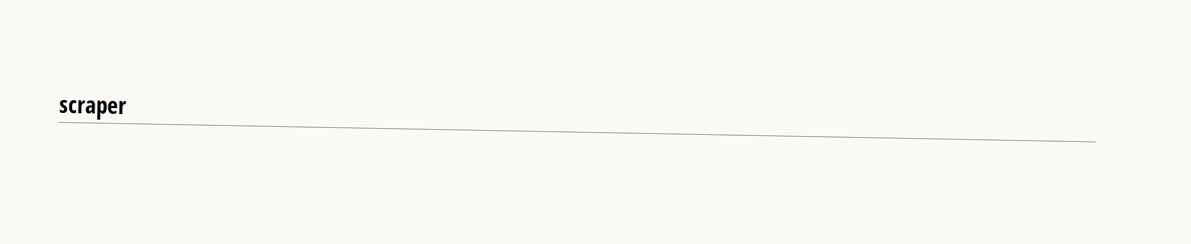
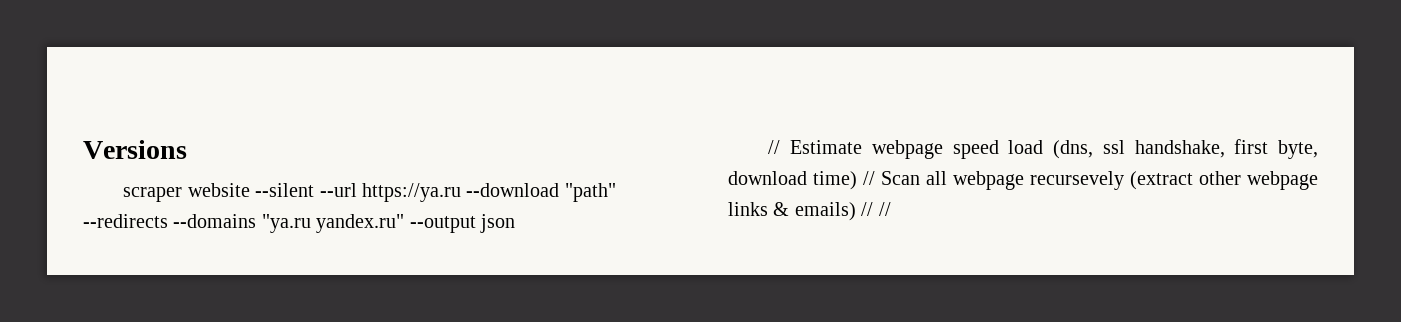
[58,99,127,121] scraper -> [83,140,187,159] [123,183,616,202] [83,214,515,233] [768,139,1318,159] [728,171,1318,190] [728,202,891,221] Versions // scraper website --silent --url https://ya.ru --download "path" --redirects --domains "ya.ru yandex.ru" --output json // // Estimate webpage speed load (dns, ssl handshake, first byte, download time) // Scan all webpage recursevely (extract other webpage links & emails) // //

